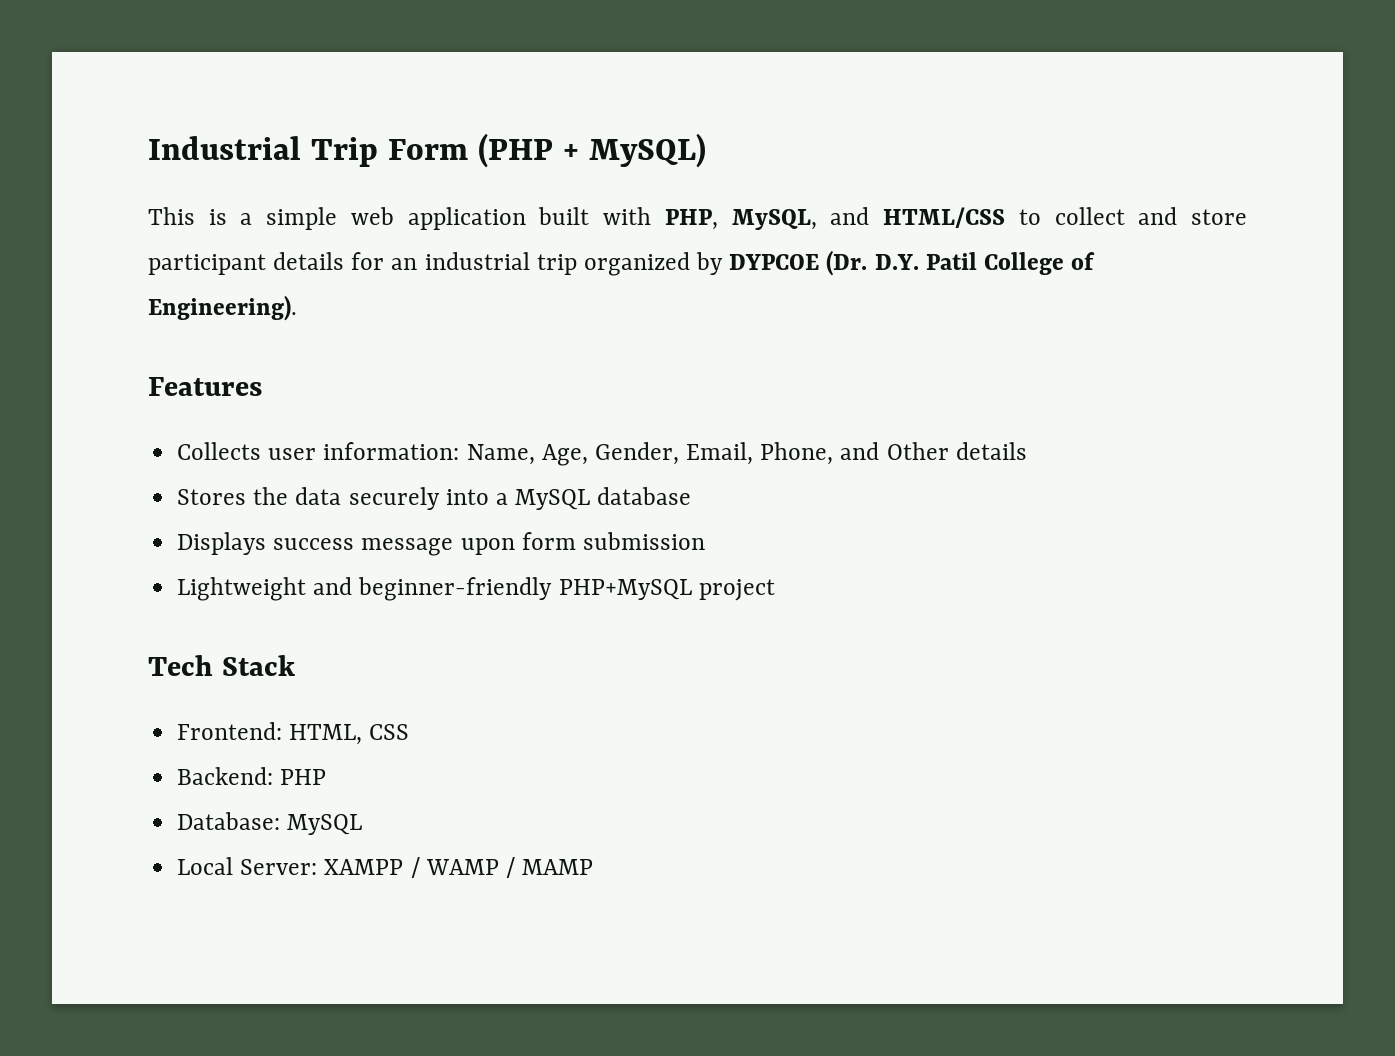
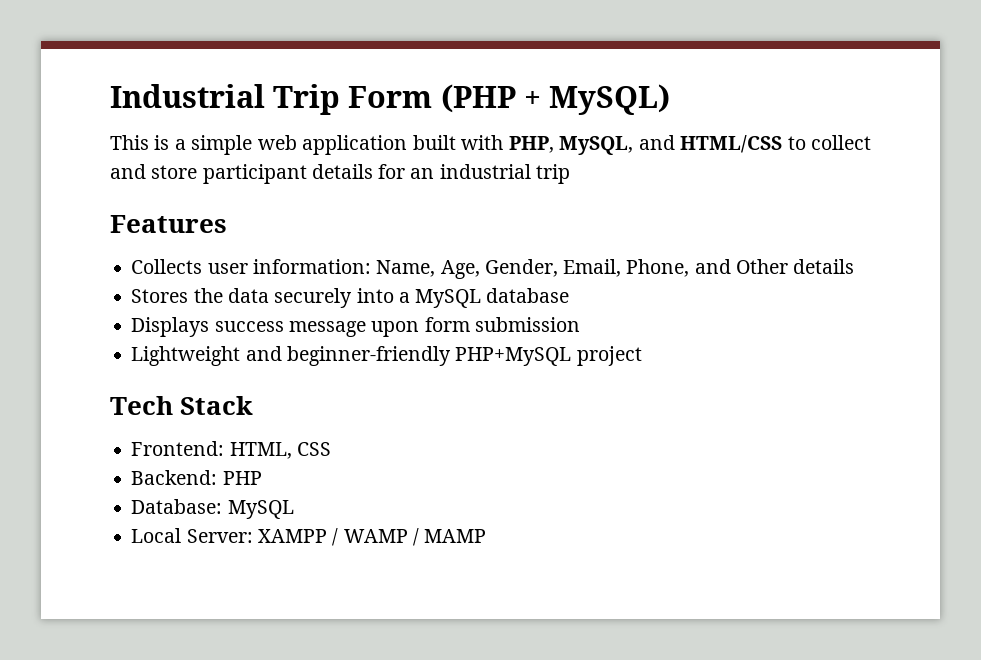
[583,250,1096,276] [148,295,297,321] organized by DYPCOE (Dr. D.Y. Patil College of Engineering). -> (570, 174) none

